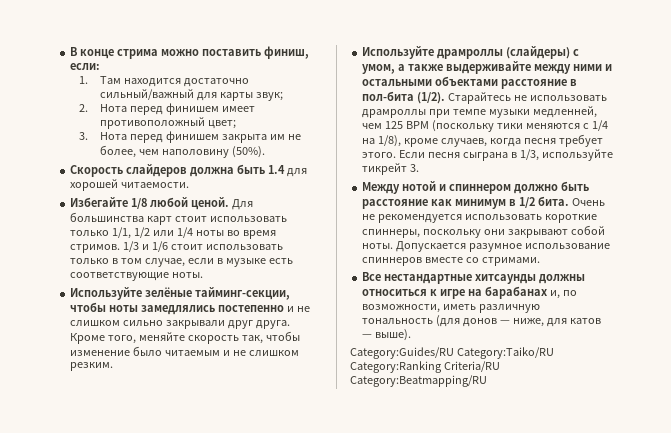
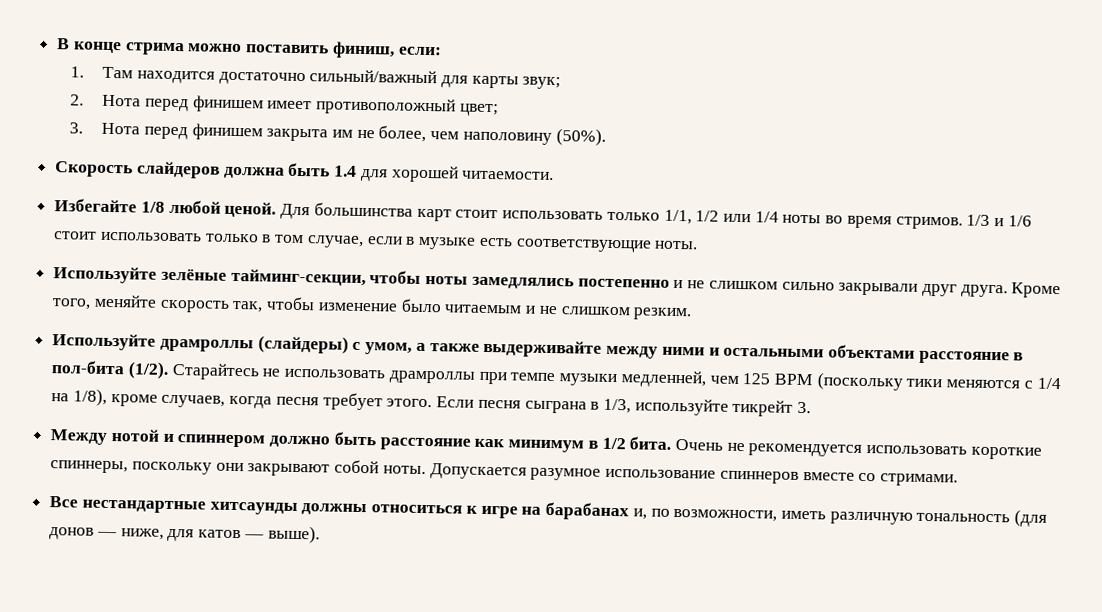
[350,347,554,359] [350,361,500,373] [350,375,487,387] // Category:Guides/RU Category:Taiko/RU Category:Ranking Criteria/RU Category:Beatmapping/RU -> (320, 534) none

